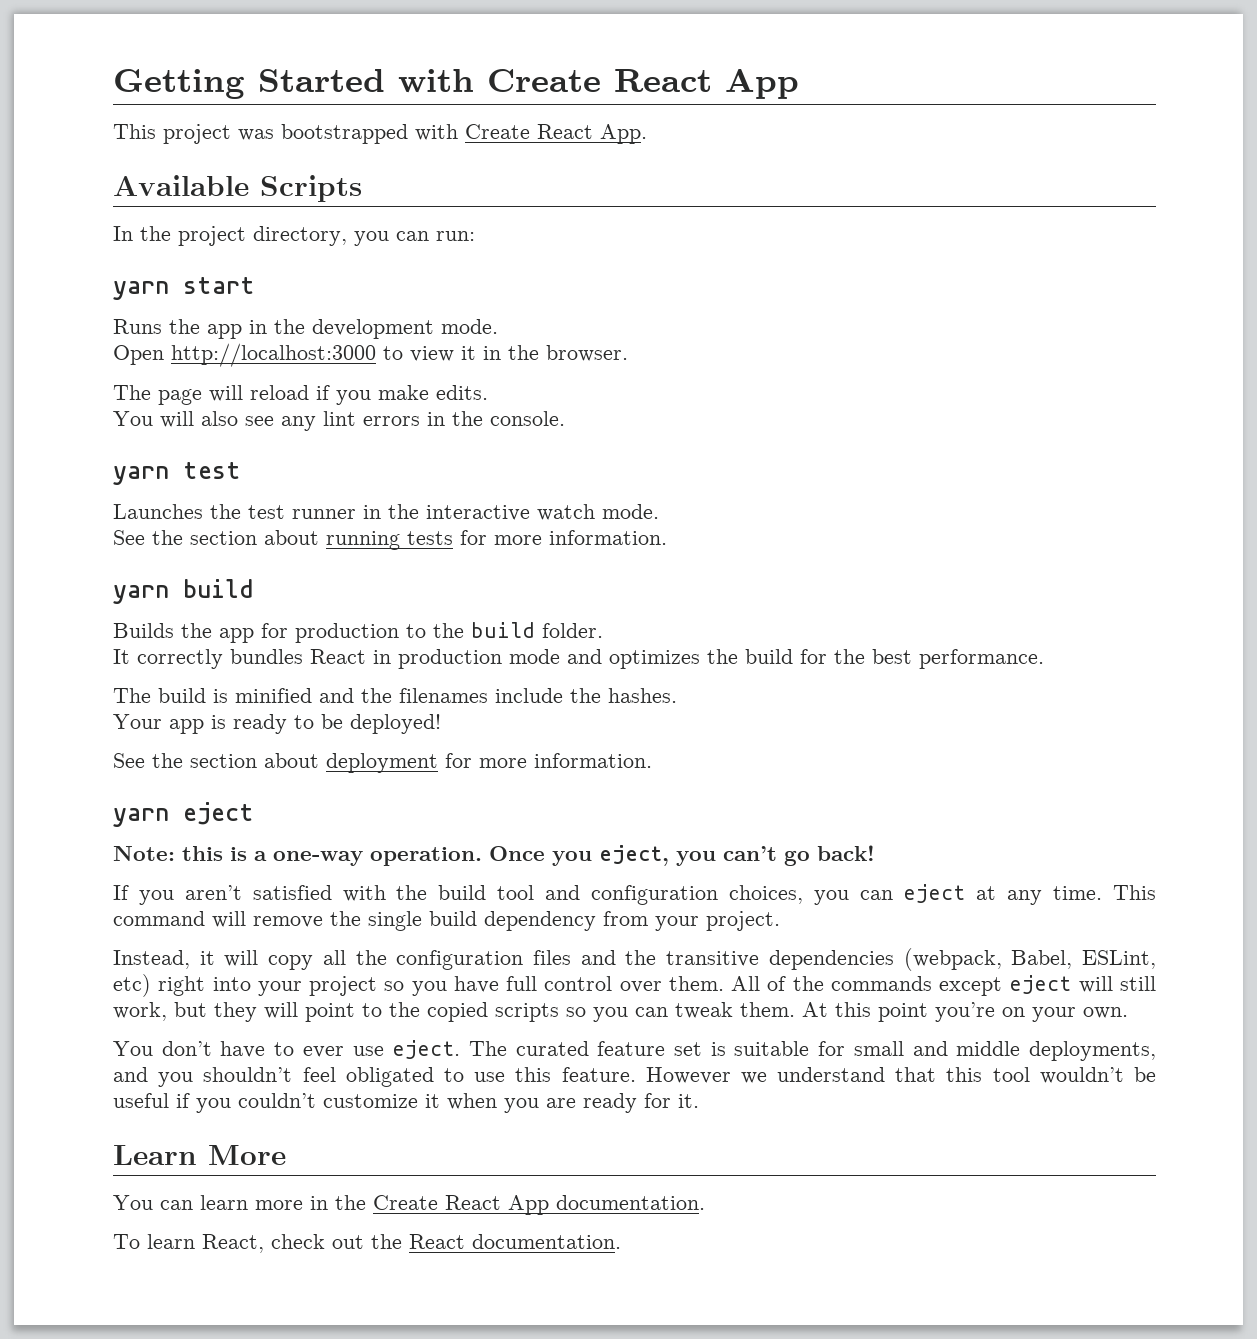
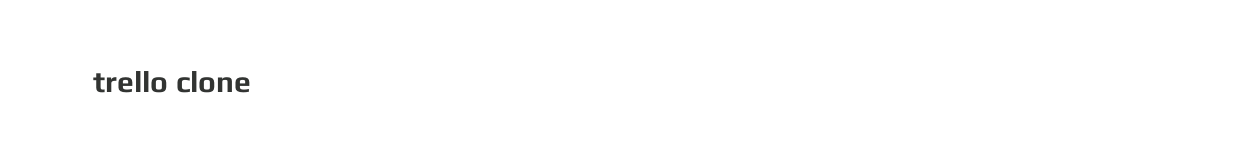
[113,69,799,99] [113,124,647,144] [113,175,362,202] [113,226,475,246] [113,277,255,300] [113,319,498,339] [113,343,628,367] [113,385,488,405] [113,411,565,431] [113,462,241,485] [113,504,659,521] [113,530,667,550] [113,579,253,604] [113,622,603,643] [113,649,1044,669] [113,688,677,703] [113,714,441,734] [113,753,652,773] [113,802,254,827] [113,845,875,866] [113,884,1156,905] [113,911,780,931] [113,948,1156,971] [113,974,1157,997] [113,1002,1128,1022] [113,1040,1157,1061] [113,1067,1156,1087] [113,1093,699,1113] [113,1145,286,1165] [113,1195,705,1215] [113,1234,621,1253] Getting Started with Create React App // This project was bootstrapped with Create React App. // Available Scripts // In the project directory, you can run: // yarn start // Runs the app in the development mode. // Open http://localhost:3000 to view it in the browser. // The page will reload if you make edits. // You will also see any lint errors in the console. // yarn test // Launches the test runner in the interactive watch mode. // See the section about running tests for more information. // yarn build // Builds the app for production to the build folder. // It correctly bundles React in production mode and optimizes the build for the best performance. // The build is minified and the filenames include the hashes. // Your app is ready to be deployed! // See the section about deployment for more information. // yarn eject // Note: this is a one-way operation. Once you eject, you can’t go back! // If you aren’t satisfied with the build tool and configuration choices, you can eject at any time. This command will remove the single build dependency from your project. // Instead, it will copy all the configuration files and the transitive dependencies (webpack, Babel, ESLint, etc) right into your project so you have full control over them. All of the commands except eject will still work, but they will point to the copied scripts so you can tweak them. At this point you’re on your own. // You don’t have to ever use eject. The curated feature set is suitable for small and middle deployments, and you shouldn’t feel obligated to use this feature. However we understand that this tool wouldn’t be useful if you couldn’t customize it when you are ready for it. // Learn More // You can learn more in the Create React App documentation. // To learn React, check out the React documentation. -> [93,71,252,93] trello clone

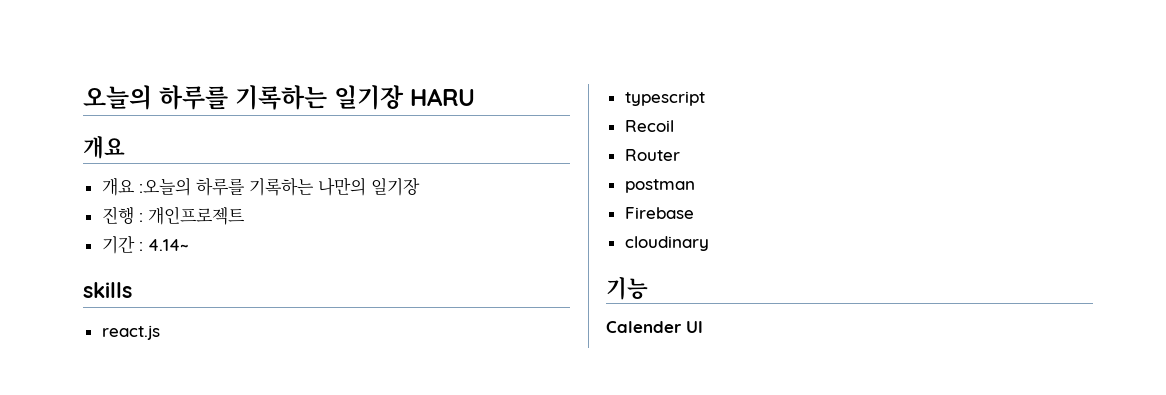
[93,71,252,93] trello clone -> [83,85,475,110] [83,136,125,159] [101,177,420,196] [101,206,245,225] [101,235,189,254] [83,282,132,298] [101,325,160,340] [624,91,705,106] [624,120,674,132] [624,149,680,161] [624,179,695,193] [624,207,694,219] [624,236,709,251] [606,276,648,300] [606,321,703,333] 오늘의 하루를 기록하는 일기장 HARU // 개요 // 개요 :오늘의 하루를 기록하는 나만의 일기장 // 진행 : 개인프로젝트 // 기간 : 4.14~ // skills // react.js // typescript // Recoil // Router // postman // Firebase // cloudinary // 기능 // Calender UI

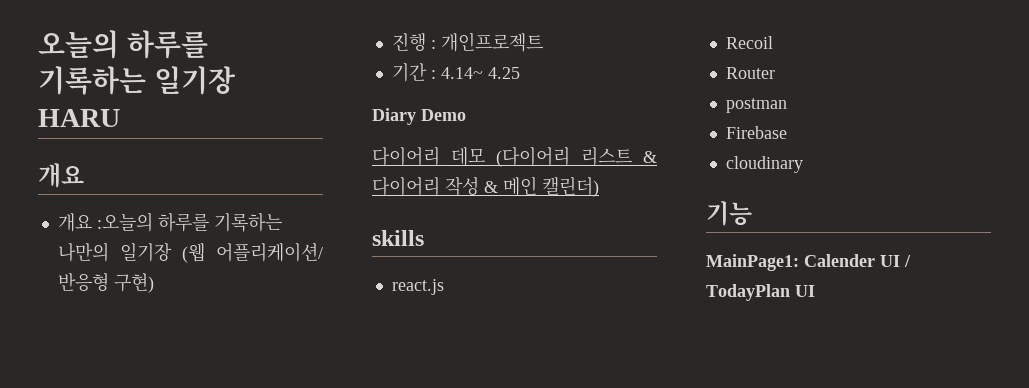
(420, 187) none -> [181,242,323,263] [57,273,154,293] (웹 어플리케이션/ 반응형 구현)
(189, 245) none -> [487,67,520,79] [372,108,466,125] [372,146,657,167] [372,176,599,197] 4.25 // Diary Demo // 다이어리 데모 (다이어리 리스트 & 다이어리 작성 & 메인 캘린더)
[624,91,705,106] // typescript -> (444, 287) none
(648, 288) none -> [706,254,799,271] MainPage1:
(703, 327) none -> [904,255,911,267] [706,284,815,301] / TodayPlan UI

